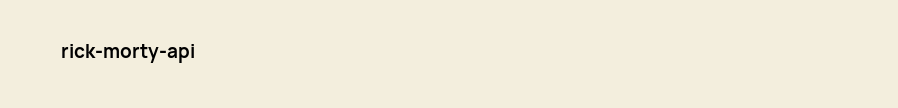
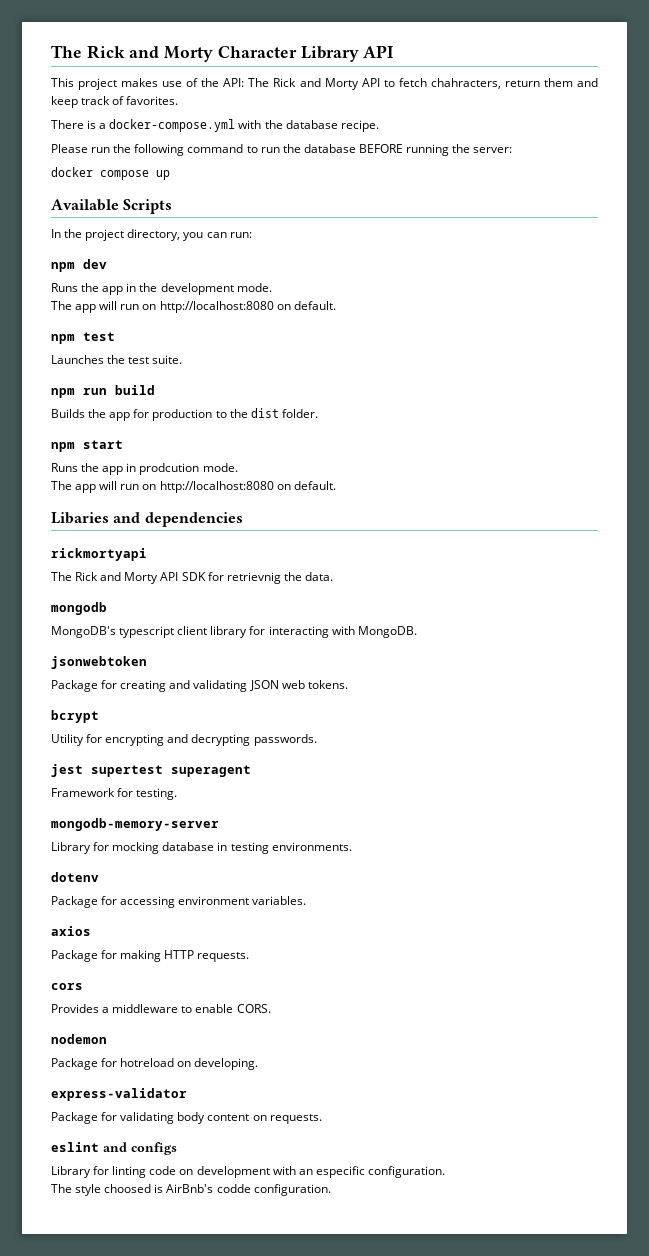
[61,44,195,63] rick-morty-api -> [51,45,395,62] [51,78,598,90] [51,96,179,108] [51,119,379,132] [51,144,513,156] [51,167,170,180] [51,199,173,214] [51,229,252,241] [51,259,107,272] [51,283,272,295] [51,301,336,313] [51,332,115,344] [51,355,183,364] [51,385,155,398] [51,408,318,421] [51,440,123,452] [51,463,238,475] [51,481,336,493] [51,512,243,527] [51,548,147,561] [51,572,333,584] [51,602,107,615] [51,626,417,638] [51,656,147,669] [51,680,348,692] [51,710,99,723] [51,734,317,746] [51,764,251,777] [51,788,178,800] [51,818,219,831] [51,842,352,854] [51,872,99,882] [51,896,307,908] [51,926,91,936] [51,950,250,962] [51,983,83,990] [51,1004,271,1013] [51,1034,107,1044] [51,1058,259,1070] [51,1088,187,1101] [51,1112,322,1124] [51,1142,177,1155] [51,1166,445,1178] [51,1184,331,1196] The Rick and Morty Character Library API // This project makes use of the API: The Rick and Morty API to fetch chahracters, return them and keep track of favorites. // There is a docker-compose.yml with the database recipe. // Please run the following command to run the database BEFORE running the server: // docker compose up // Available Scripts // In the project directory, you can run: // npm dev // Runs the app in the development mode. // The app will run on http://localhost:8080 on default. // npm test // Launches the test suite. // npm run build // Builds the app for production to the dist folder. // npm start // Runs the app in prodcution mode. // The app will run on http://localhost:8080 on default. // Libaries and dependencies // rickmortyapi // The Rick and Morty API SDK for retrievnig the data. // mongodb // MongoDB's typescript client library for interacting with MongoDB. // jsonwebtoken // Package for creating and validating JSON web tokens. // bcrypt // Utility for encrypting and decrypting passwords. // jest supertest superagent // Framework for testing. // mongodb-memory-server // Library for mocking database in testing environments. // dotenv // Package for accessing environment variables. // axios // Package for making HTTP requests. // cors // Provides a middleware to enable CORS. // nodemon // Package for hotreload on developing. // express-validator // Package for validating body content on requests. // eslint and configs // Library for linting code on development with an especific configuration. // The style choosed is AirBnb's codde configuration.

